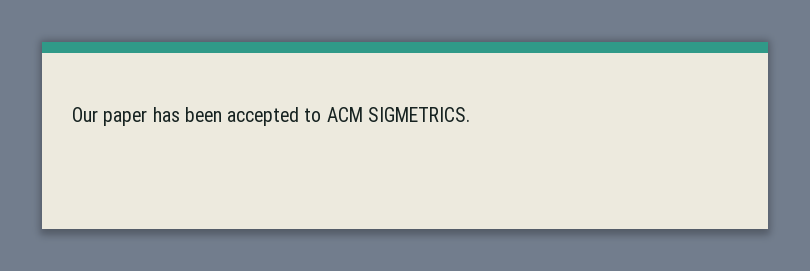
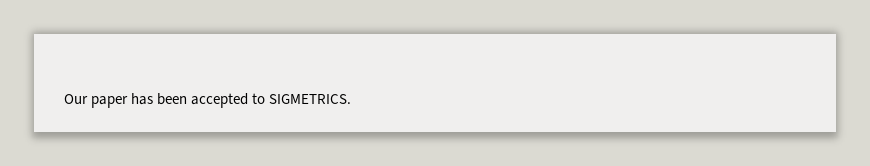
[326,107,363,122] ACM -> (266, 98) none

